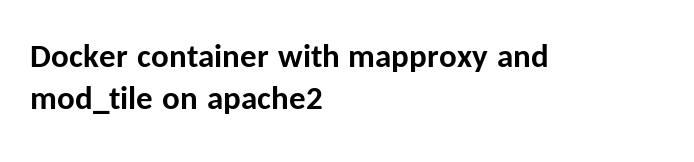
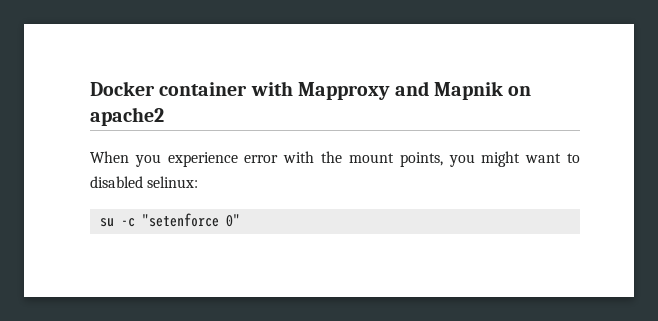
[348,44,550,72] [30,86,153,114] mapproxy and mod_tile -> [298,81,503,100] Mapproxy and Mapnik
(323, 100) none -> [90,151,580,167] [90,176,199,188] [99,213,240,227] // When you experience error with the mount points, you might want to disabled selinux: // su -c "setenforce 0"

